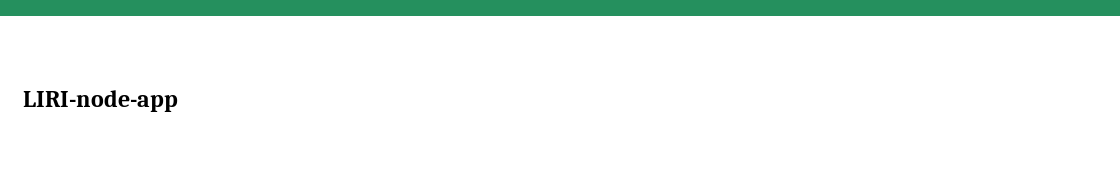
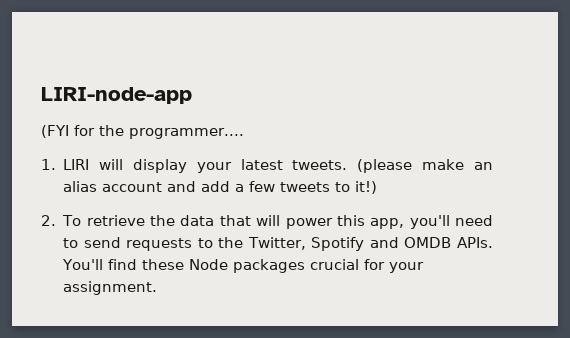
(178, 101) none -> [41,125,244,139] [41,159,493,173] [63,181,378,194] [41,215,493,229] [63,237,494,251] [62,259,425,273] [63,281,158,295] // (FYI for the programmer.... // 1. LIRI will display your latest tweets. (please make an alias account and add a few tweets to it!) // 2. To retrieve the data that will power this app, you'll need to send requests to the Twitter, Spotify and OMDB APIs. You'll find these Node packages crucial for your assignment.

